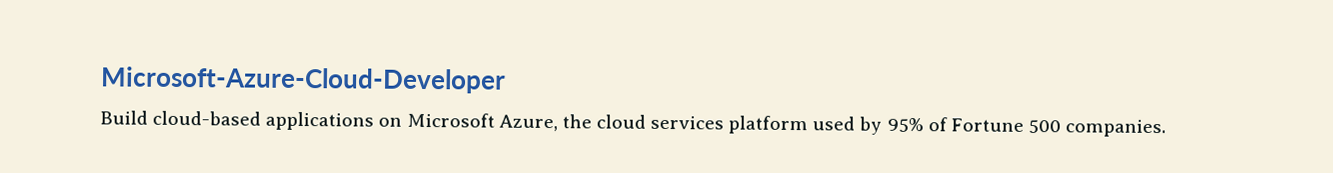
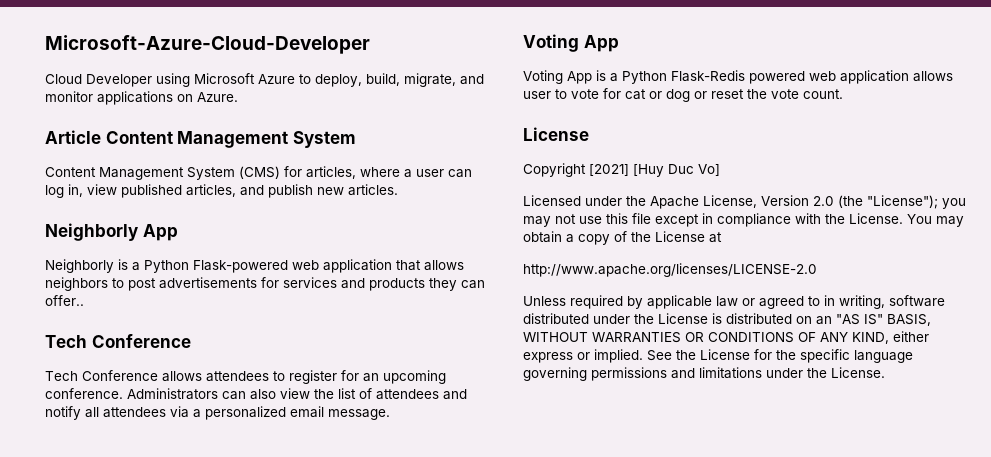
[100,110,1167,138] Build cloud-based applications on Microsoft Azure, the cloud services platform used by 95% of Fortune 500 companies. -> [45,73,484,87] [45,91,238,105] [45,130,356,148] [45,166,472,180] [45,184,398,198] [45,223,178,241] [45,259,464,273] [45,277,485,291] [45,295,84,306] [45,334,191,348] [45,370,446,384] [45,388,467,400] [45,406,390,420] [523,34,619,52] [523,70,953,84] [523,88,843,102] [523,127,589,141] [523,163,720,177] [523,195,966,209] [523,213,964,227] [523,231,722,245] [523,263,817,277] [523,295,945,309] [523,313,931,326] [523,331,929,344] [523,349,913,363] [523,367,885,381] Cloud Developer using Microsoft Azure to deploy, build, migrate, and monitor applications on Azure. // Article Content Management System // Content Management System (CMS) for articles, where a user can log in, view published articles, and publish new articles. // Neighborly App // Neighborly is a Python Flask-powered web application that allows neighbors to post advertisements for services and products they can offer.. // Tech Conference // Tech Conference allows attendees to register for an upcoming conference. Administrators can also view the list of attendees and notify all attendees via a personalized email message. // Voting App // Voting App is a Python Flask-Redis powered web application allows user to vote for cat or dog or reset the vote count. // License // Copyright [2021] [Huy Duc Vo] // Licensed under the Apache License, Version 2.0 (the "License"); you may not use this file except in compliance with the License. You may obtain a copy of the License at // http://www.apache.org/licenses/LICENSE-2.0 // Unless required by applicable law or agreed to in writing, software distributed under the License is distributed on an "AS IS" BASIS, WITHOUT WARRANTIES OR CONDITIONS OF ANY KIND, either express or implied. See the License for the specific language governing permissions and limitations under the License.

